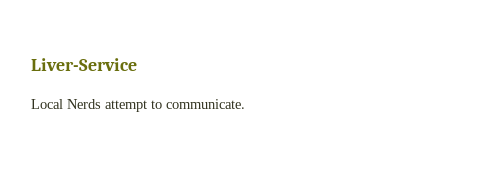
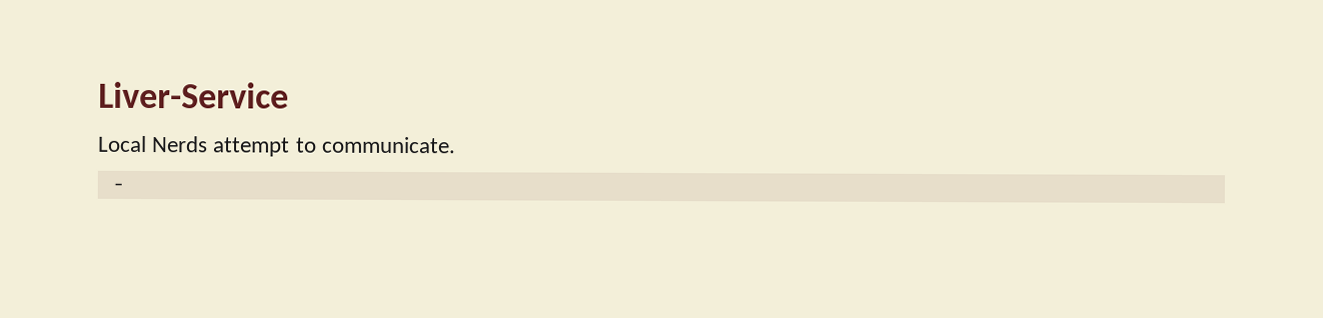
(245, 104) none -> [110,182,126,191] // -

